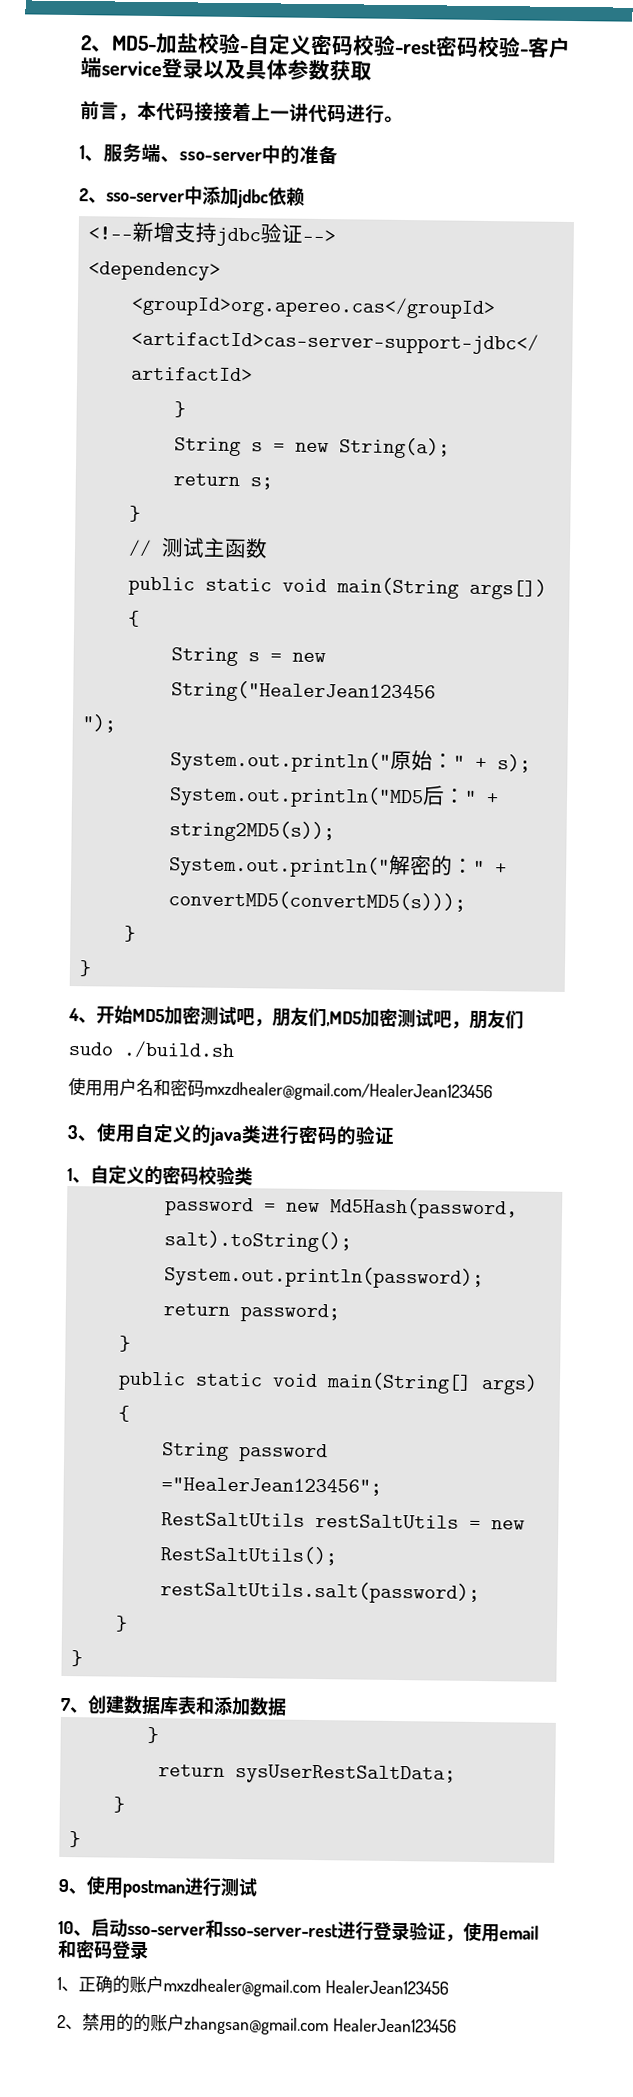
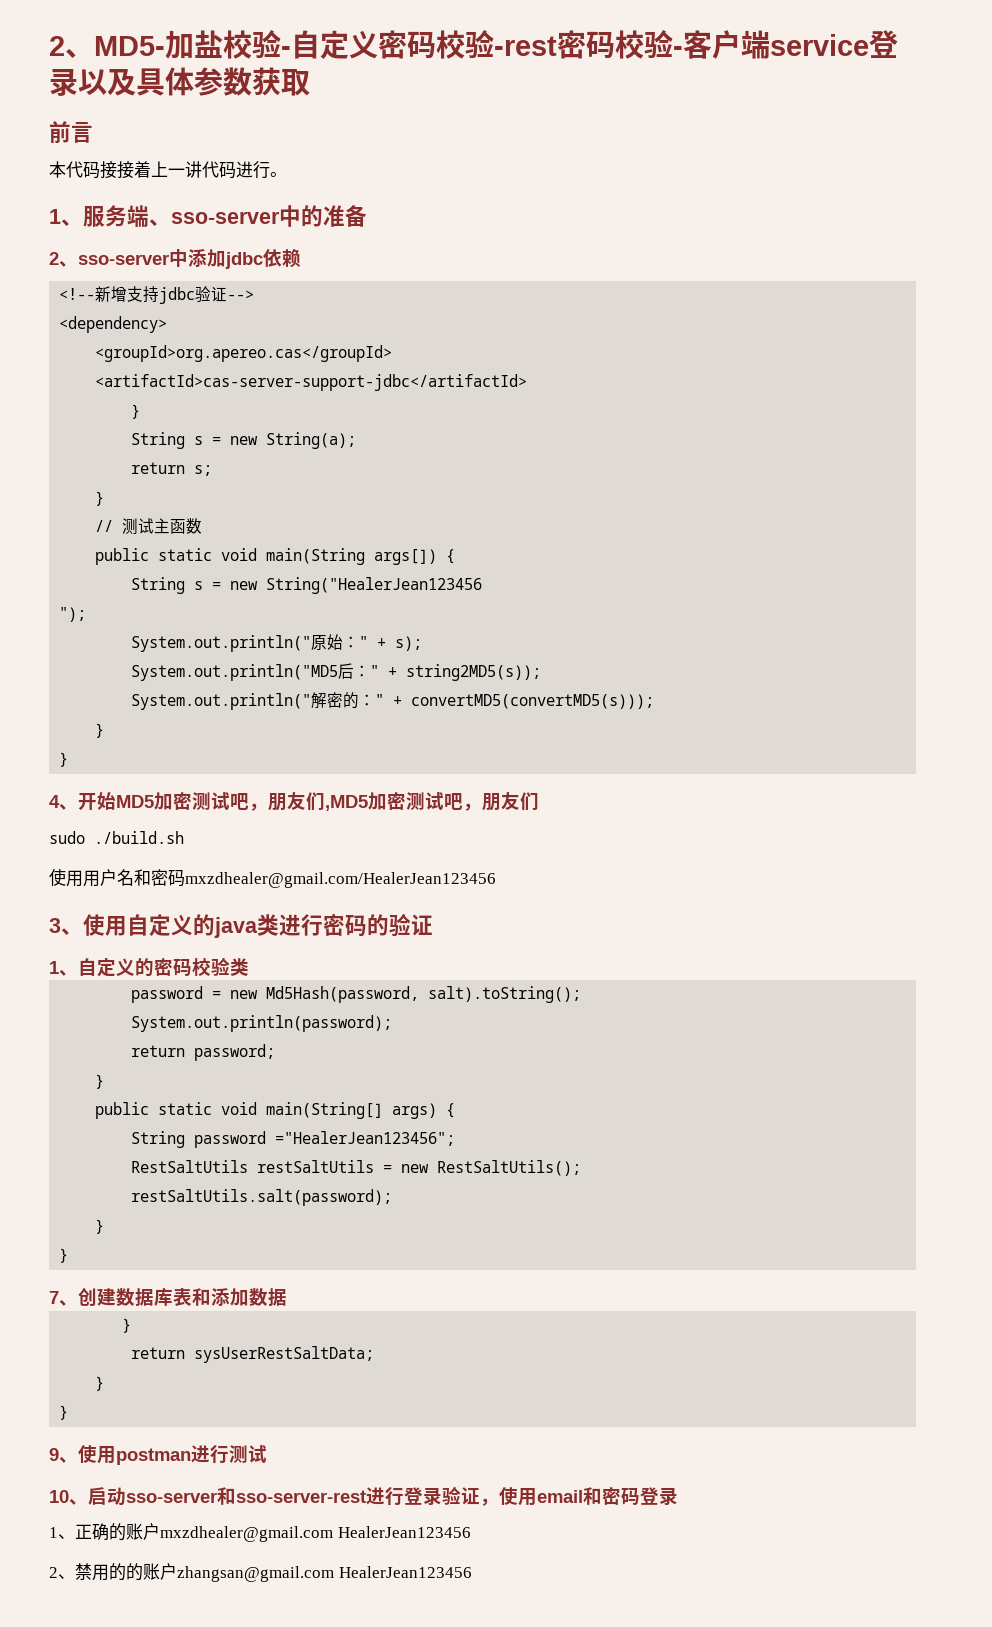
[118,112,138,121] ， -> (93, 132) //

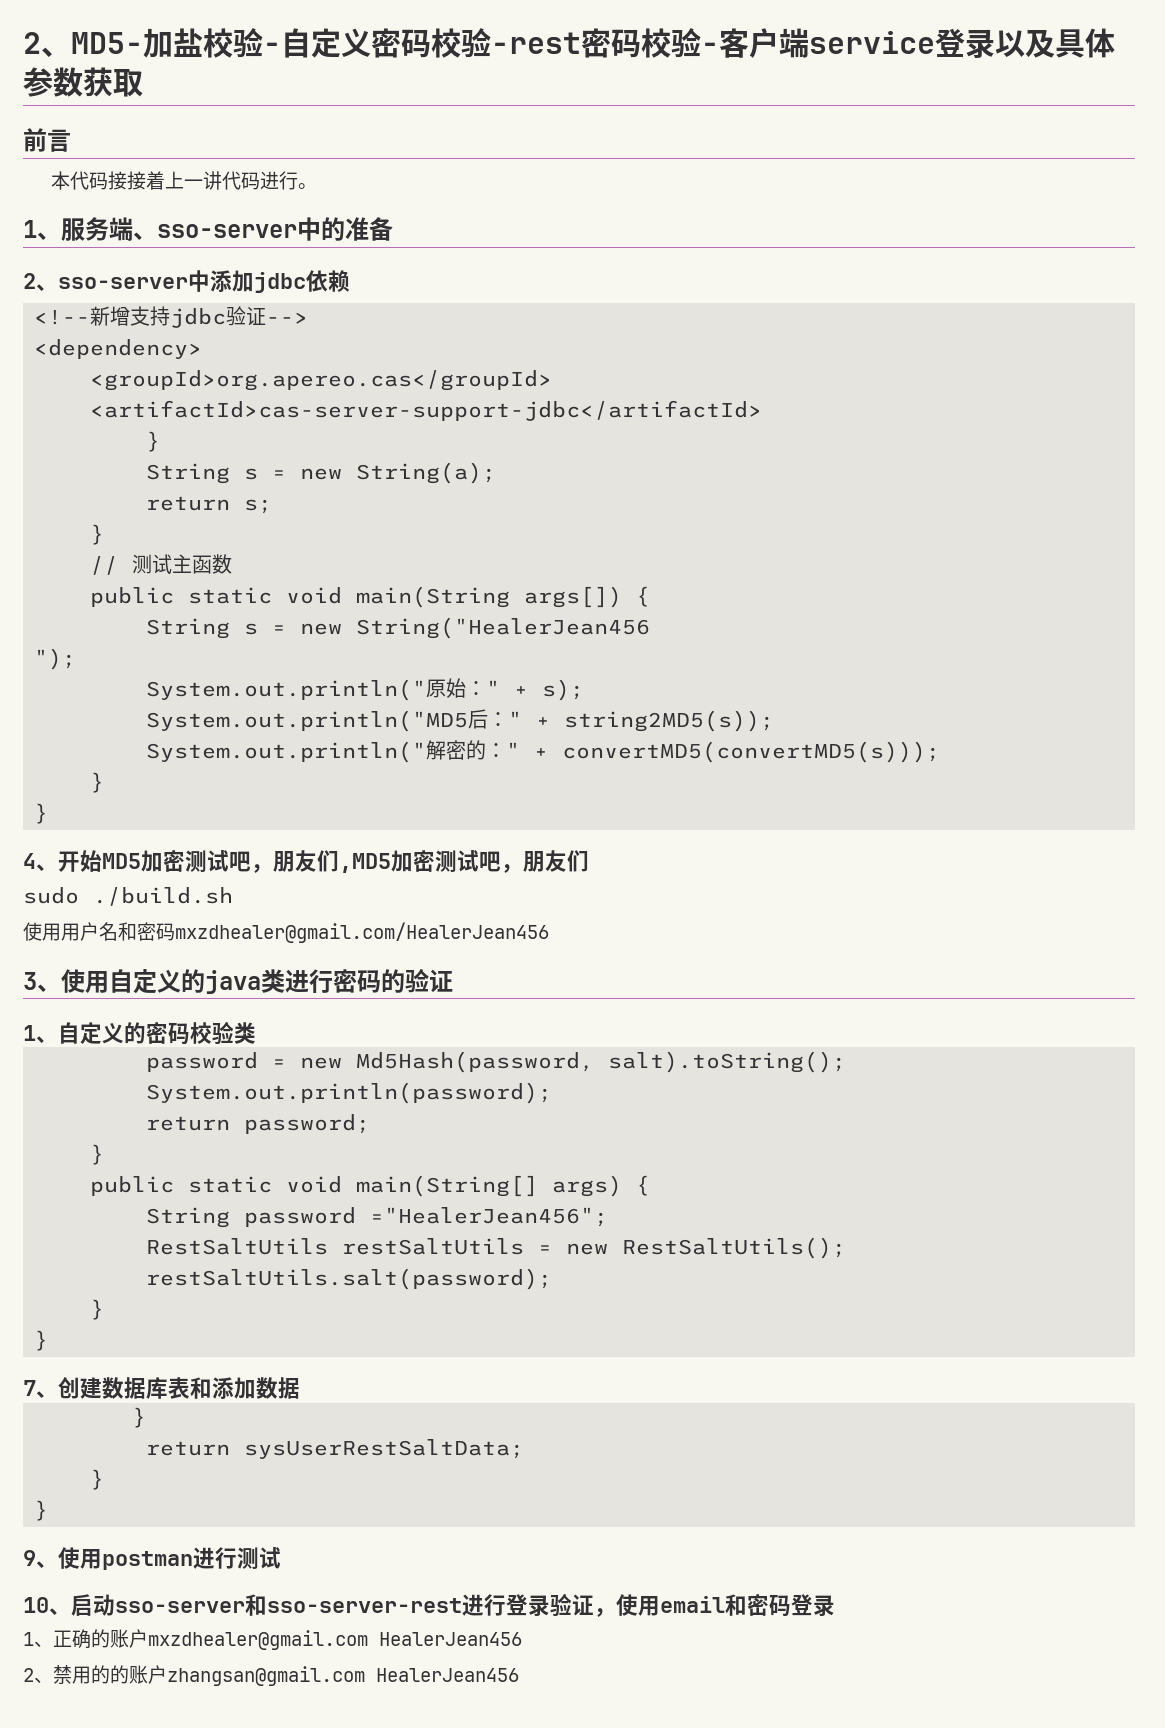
[266,577,483,594] String("HealerJean123456 -> [356,617,651,639] String("HealerJean456
[185,872,496,888] mxzdhealer@gmail.com/HealerJean123456 -> [175,922,549,943] mxzdhealer@gmail.com/HealerJean456
[275,1131,456,1146] ="HealerJean123456"; -> [370,1207,609,1227] ="HealerJean456";
[337,1526,471,1538] HealerJean123456 -> [379,1632,522,1646] HealerJean456
[338,1566,472,1578] HealerJean123456 -> [376,1668,519,1682] HealerJean456

